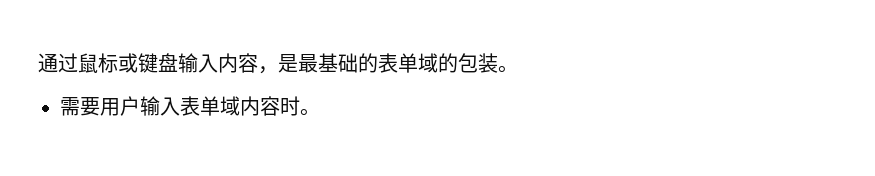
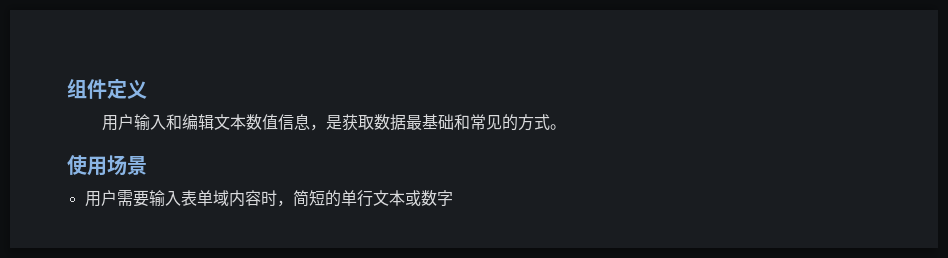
[38,53,518,74] [60,96,320,116] 通过鼠标或键盘输入内容，是最基础的表单域的包装。 // 需要用户输入表单域内容时。 -> [67,79,147,99] [101,114,566,131] [67,155,147,176] [84,190,453,207] 组件定义 // 用户输入和编辑文本数值信息，是获取数据最基础和常见的方式。 // 使用场景 // 用户需要输入表单域内容时，简短的单行文本或数字

